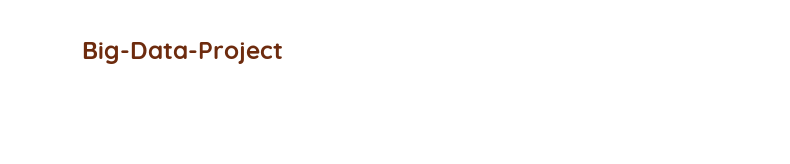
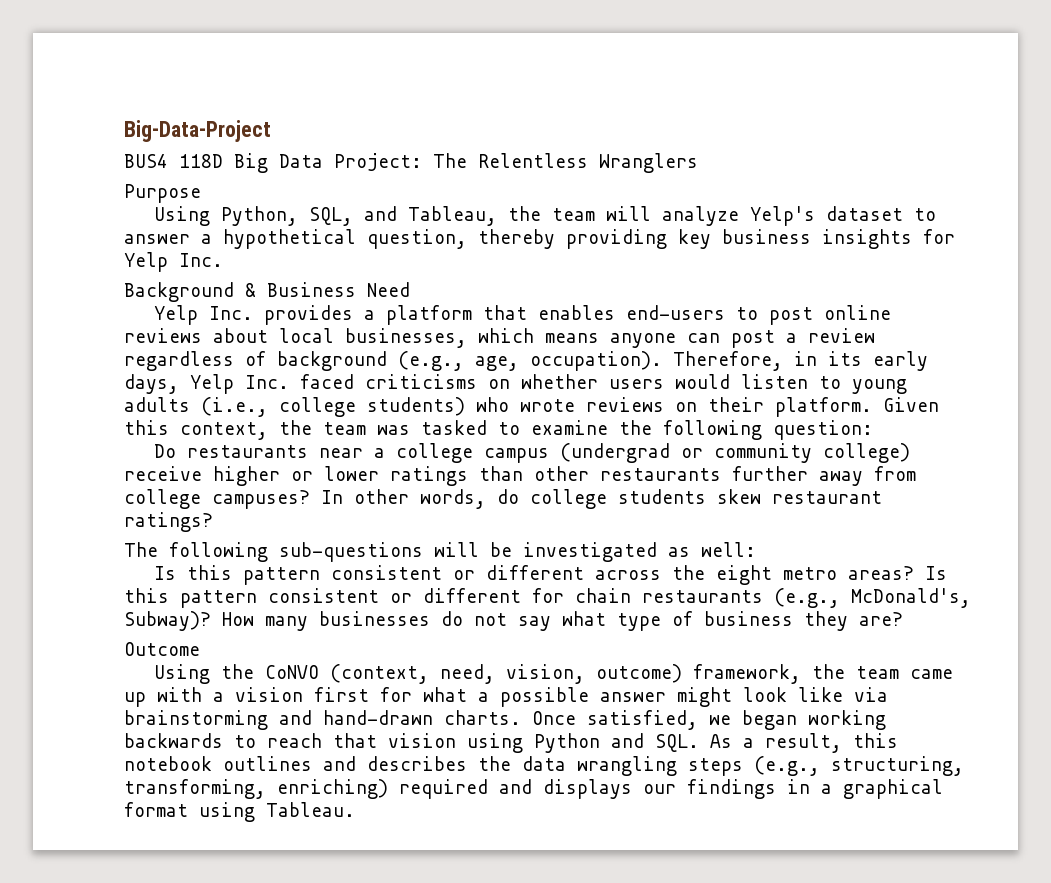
(283, 53) none -> [124,153,698,173] [124,184,201,203] [153,206,936,226] [124,229,955,249] [124,252,223,272] [124,282,410,302] [153,305,891,325] [124,328,875,348] [124,351,928,371] [124,374,907,394] [124,397,939,417] [124,420,873,440] [153,443,910,463] [124,466,916,486] [124,489,882,509] [124,512,213,532] [124,542,756,562] [153,565,947,585] [124,588,971,608] [124,611,903,631] [124,642,200,656] [153,664,953,684] [124,687,888,707] [124,710,886,730] [124,733,898,753] [124,756,964,776] [124,779,943,799] [124,802,355,822] // BUS4 118D Big Data Project: The Relentless Wranglers // Purpose // Using Python, SQL, and Tableau, the team will analyze Yelp's dataset to answer a hypothetical question, thereby providing key business insights for Yelp Inc. // Background & Business Need // Yelp Inc. provides a platform that enables end-users to post online reviews about local businesses, which means anyone can post a review regardless of background (e.g., age, occupation). Therefore, in its early days, Yelp Inc. faced criticisms on whether users would listen to young adults (i.e., college students) who wrote reviews on their platform. Given this context, the team was tasked to examine the following question: // Do restaurants near a college campus (undergrad or community college) receive higher or lower ratings than other restaurants further away from college campuses? In other words, do college students skew restaurant ratings? // The following sub-questions will be investigated as well: // Is this pattern consistent or different across the eight metro areas? Is this pattern consistent or different for chain restaurants (e.g., McDonald's, Subway)? How many businesses do not say what type of business they are? // Outcome // Using the CoNVO (context, need, vision, outcome) framework, the team came up with a vision first for what a possible answer might look like via brainstorming and hand-drawn charts. Once satisfied, we began working backwards to reach that vision using Python and SQL. As a result, this notebook outlines and describes the data wrangling steps (e.g., structuring, transforming, enriching) required and displays our findings in a graphical format using Tableau.

